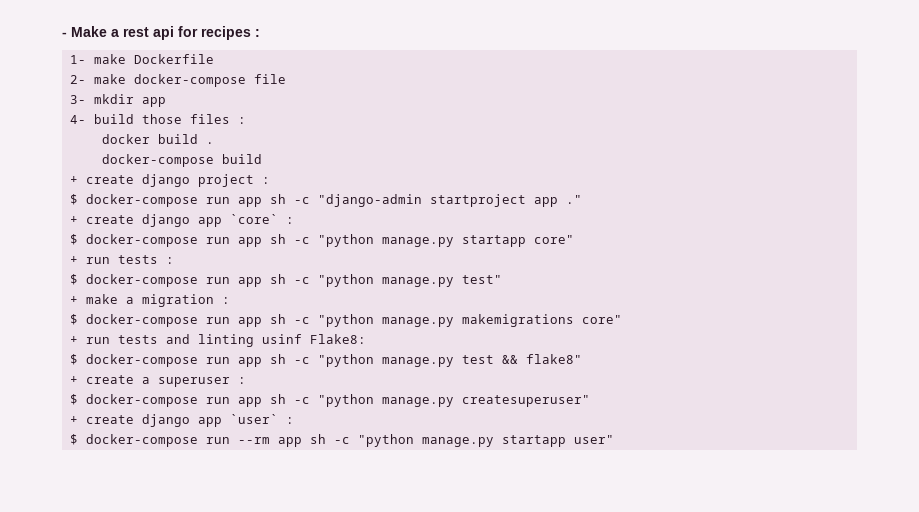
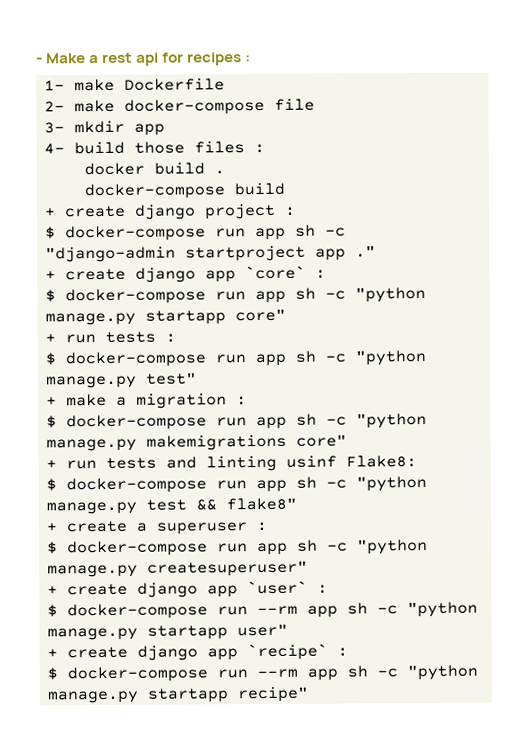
(615, 439) none -> [47,643,349,661] [47,664,479,683] [47,686,310,704] // + create django app `recipe` : // $ docker-compose run --rm app sh -c "python manage.py startapp recipe"

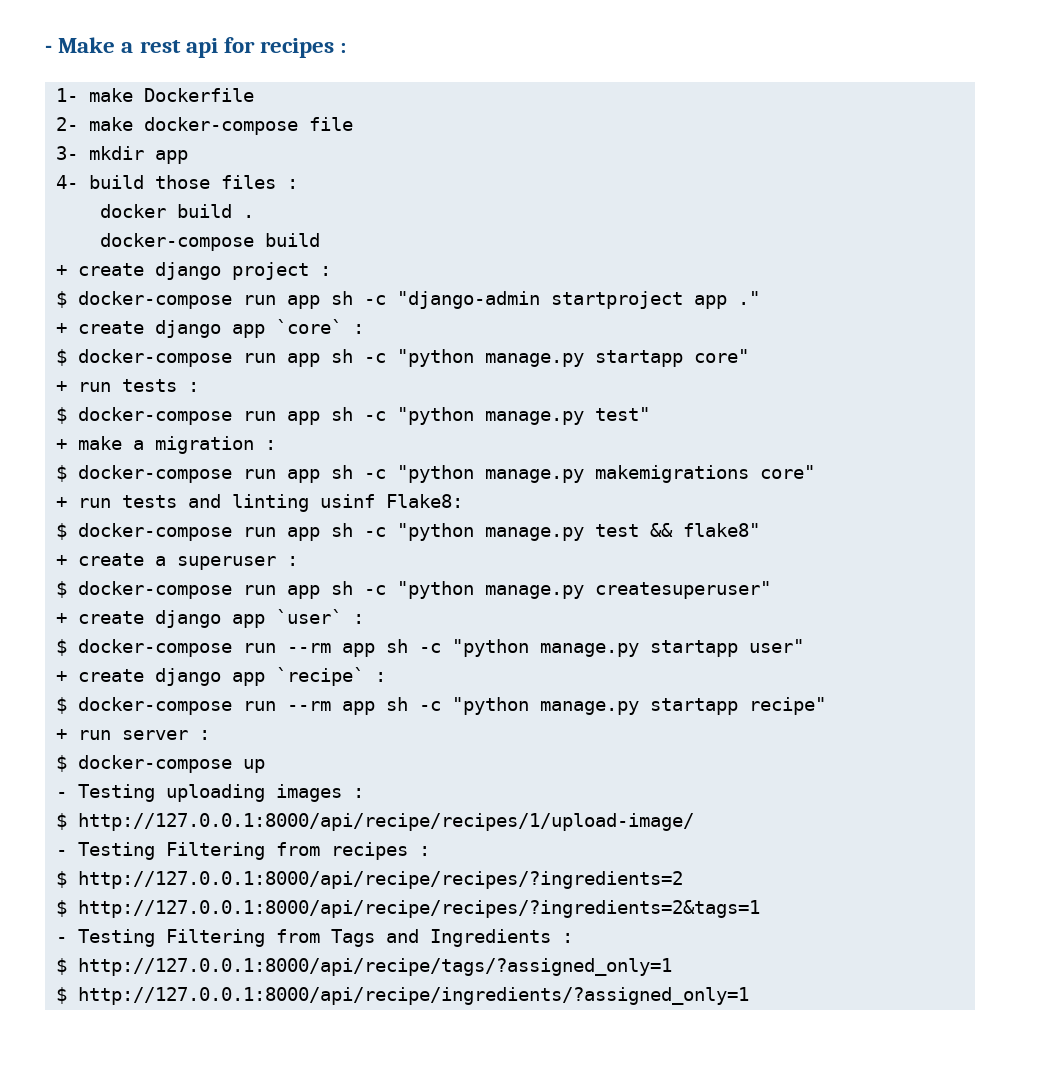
(310, 694) none -> [56,729,211,740] [56,755,266,773] [56,784,365,802] [56,813,695,831] [56,842,431,860] [56,871,684,889] [56,900,761,918] [56,929,574,947] [56,958,673,976] [56,987,750,1005] // + run server : // $ docker-compose up // - Testing uploading images : // $ http://127.0.0.1:8000/api/recipe/recipes/1/upload-image/ // - Testing Filtering from recipes : // $ http://127.0.0.1:8000/api/recipe/recipes/?ingredients=2 // $ http://127.0.0.1:8000/api/recipe/recipes/?ingredients=2&tags=1 // - Testing Filtering from Tags and Ingredients : // $ http://127.0.0.1:8000/api/recipe/tags/?assigned_only=1 // $ http://127.0.0.1:8000/api/recipe/ingredients/?assigned_only=1

